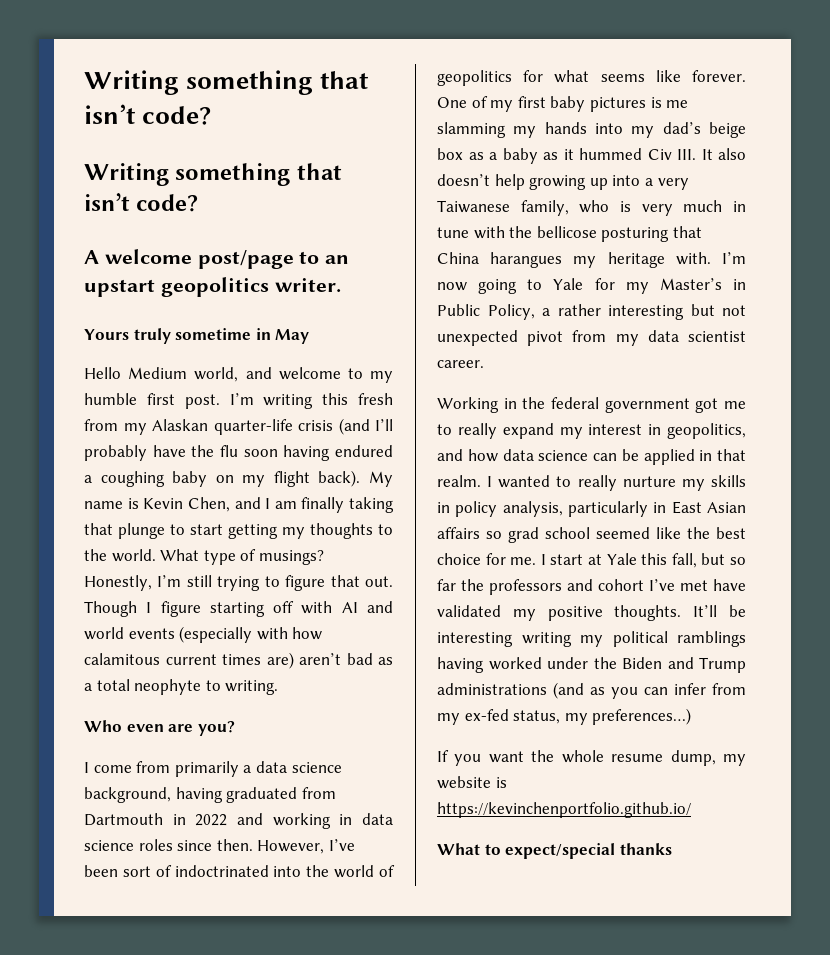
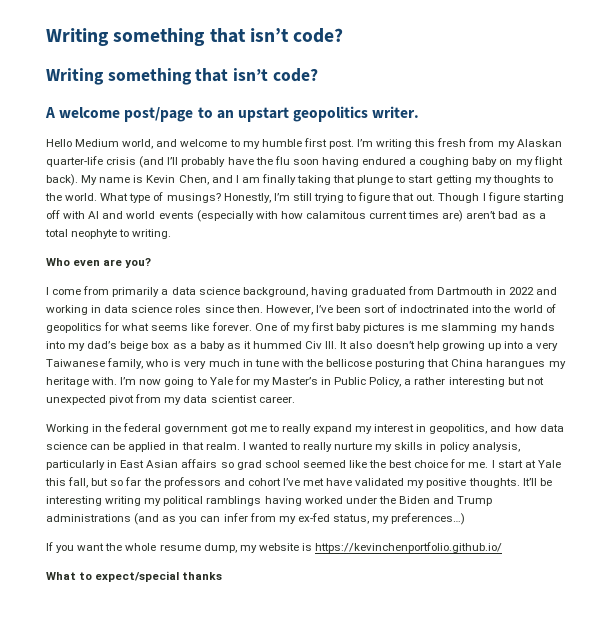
[84,328,310,344] // Yours truly sometime in May -> (420, 112) none

